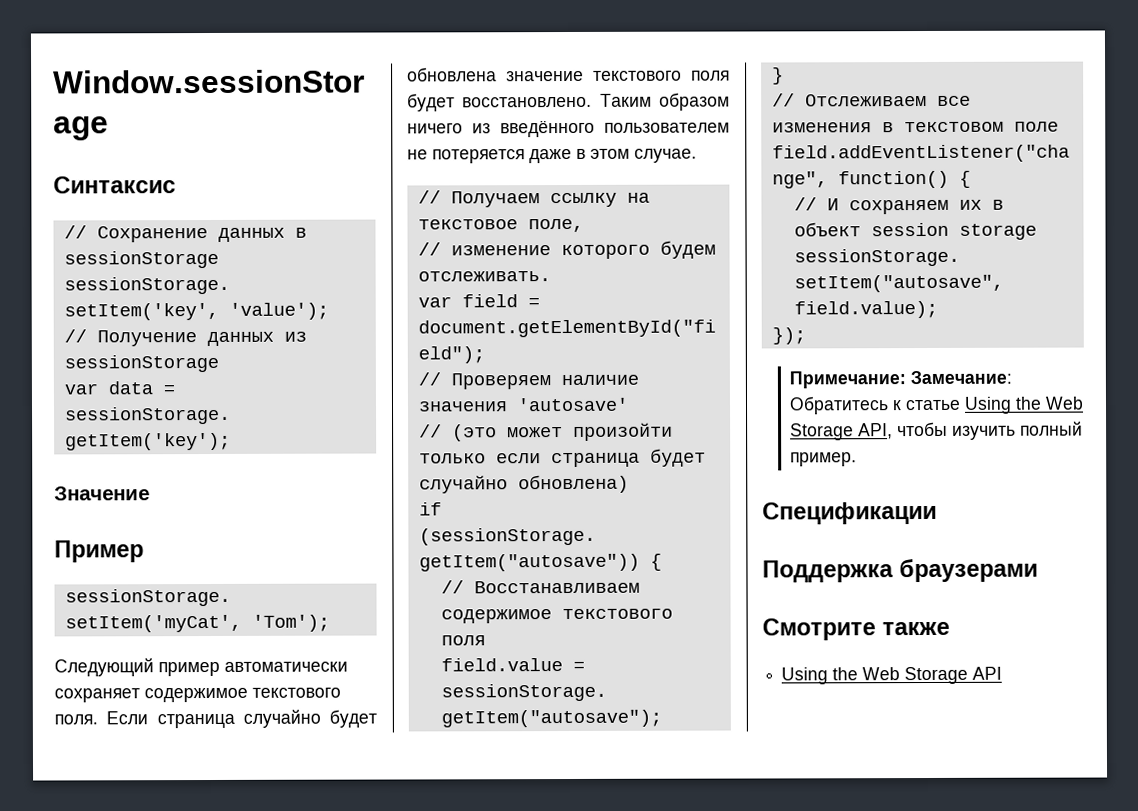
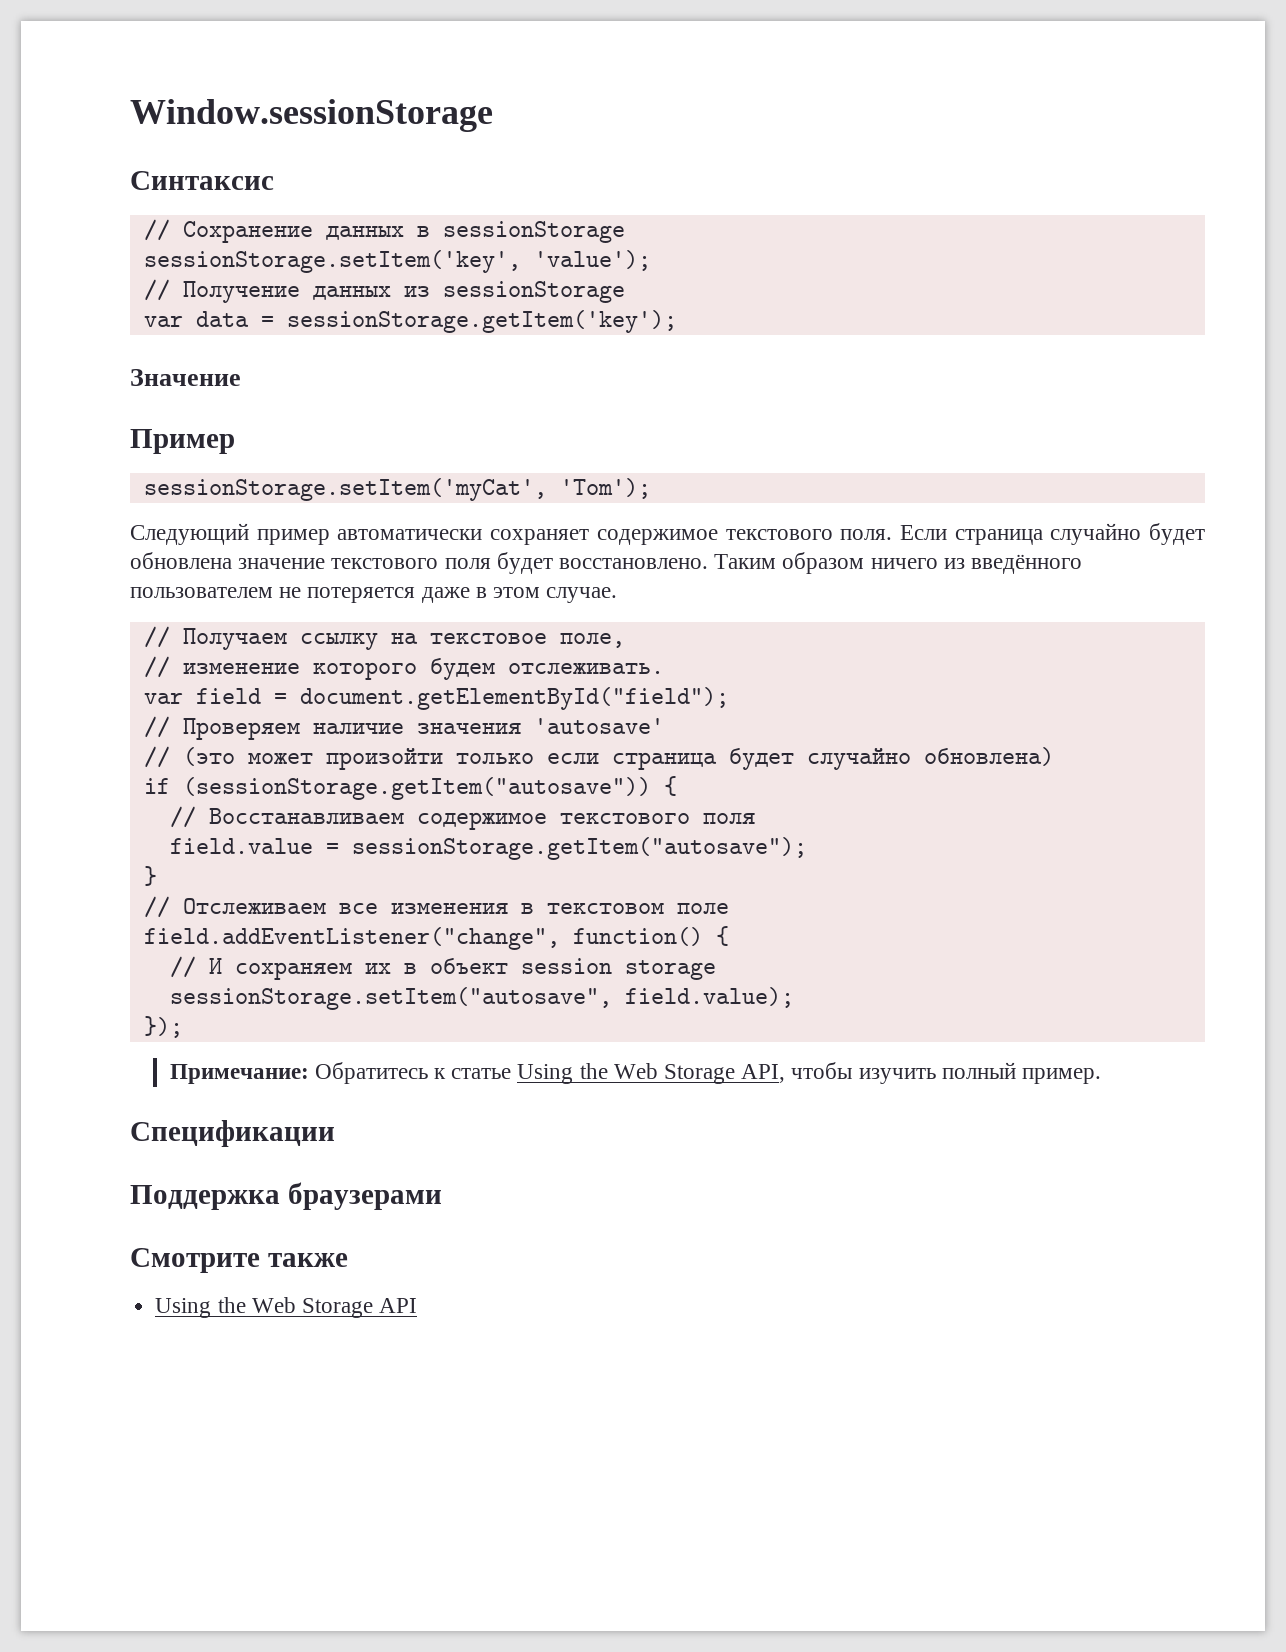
[910,370,1013,385] Замечание: -> (309, 1074) none

